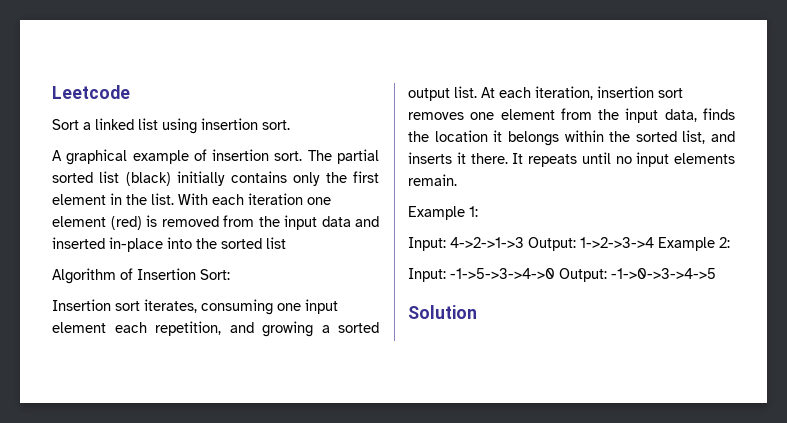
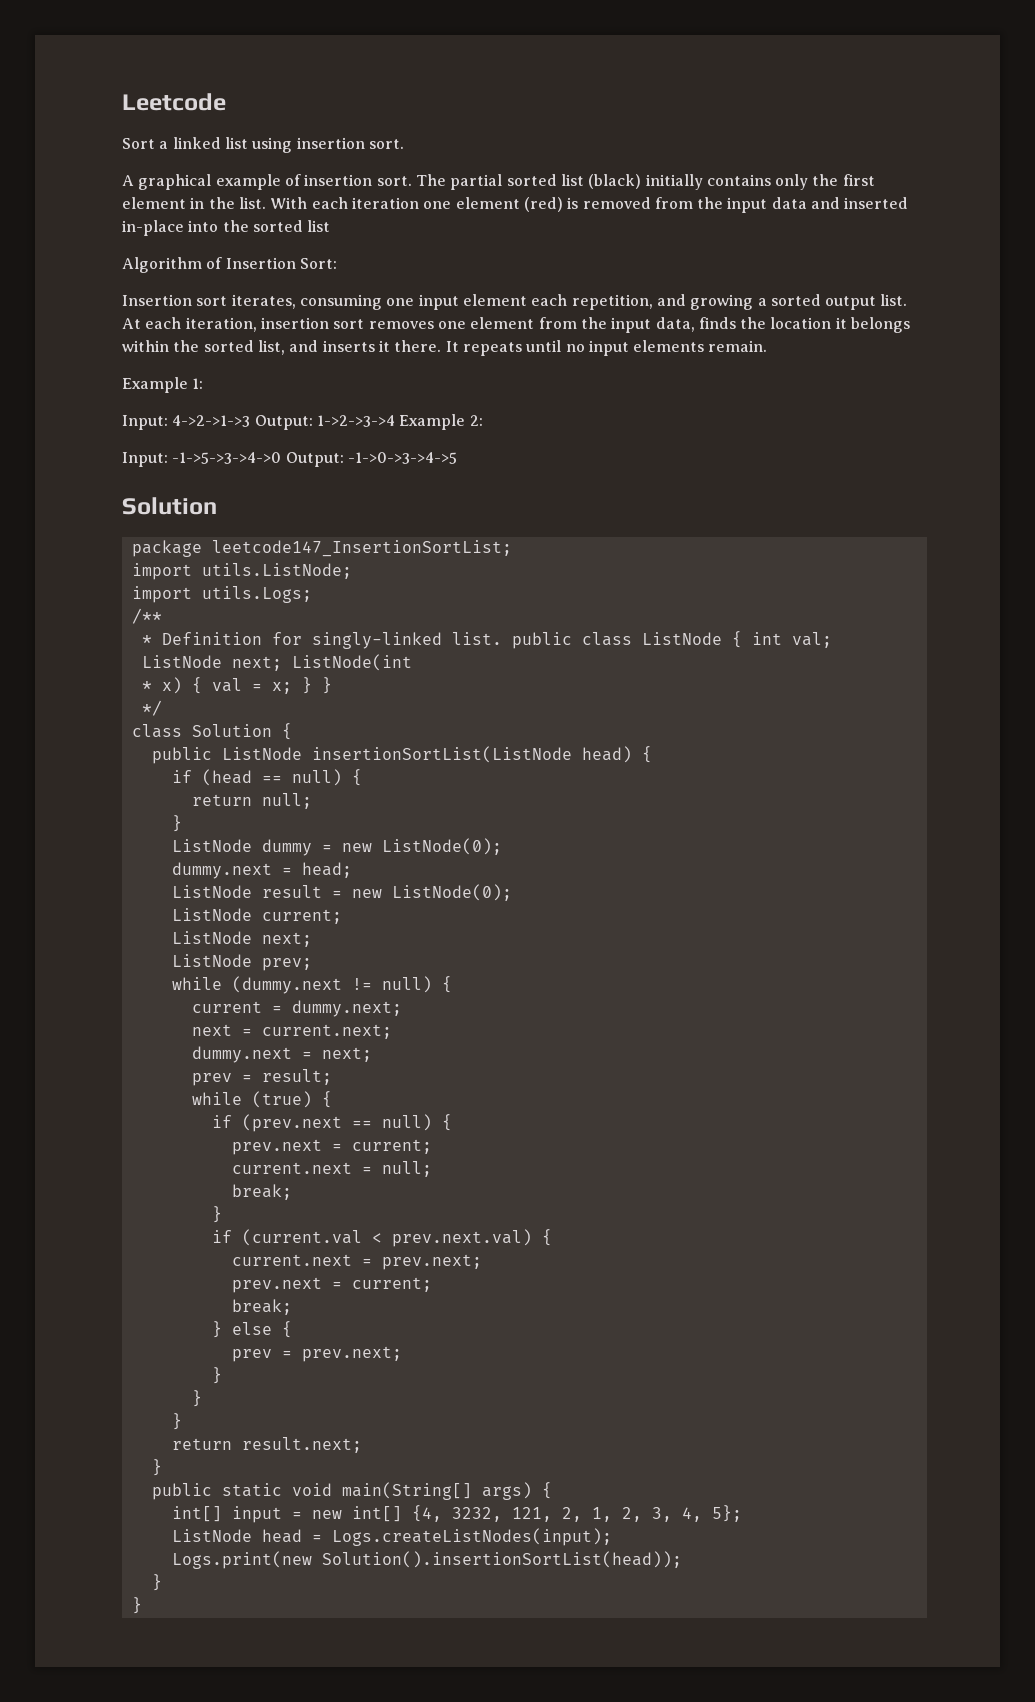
(477, 312) none -> [131,540,512,557] [131,563,352,580] [131,586,312,603] [131,608,162,624] [141,631,832,649] [141,654,412,671] [141,677,332,694] [141,700,162,716] [131,723,292,740] [151,746,652,764] [171,769,362,786] [191,793,312,809] [171,815,182,832] [171,838,502,856] [171,862,352,879] [171,884,512,901] [171,908,342,924] [171,931,312,947] [171,954,312,971] [171,976,452,994] [191,1000,402,1017] [191,1024,392,1039] [191,1046,372,1063] [191,1069,332,1086] [191,1091,332,1108] [211,1114,452,1132] [231,1139,432,1155] [231,1161,432,1177] [231,1184,292,1200] [211,1206,222,1223] [211,1229,552,1247] [231,1254,482,1270] [231,1277,432,1293] [231,1299,292,1315] [211,1321,292,1338] [231,1346,402,1362] [211,1367,222,1384] [191,1390,202,1407] [171,1413,182,1430] [171,1437,362,1453] [151,1459,162,1476] [151,1482,552,1500] [171,1505,742,1523] [171,1528,612,1546] [171,1551,682,1569] [151,1574,162,1591] [131,1597,142,1614] // package leetcode147_InsertionSortList; // import utils.ListNode; // import utils.Logs; // /** // * Definition for singly-linked list. public class ListNode { int val; ListNode next; ListNode(int // * x) { val = x; } } // */ // class Solution { // public ListNode insertionSortList(ListNode head) { // if (head == null) { // return null; // } // ListNode dummy = new ListNode(0); // dummy.next = head; // ListNode result = new ListNode(0); // ListNode current; // ListNode next; // ListNode prev; // while (dummy.next != null) { // current = dummy.next; // next = current.next; // dummy.next = next; // prev = result; // while (true) { // if (prev.next == null) { // prev.next = current; // current.next = null; // break; // } // if (current.val < prev.next.val) { // current.next = prev.next; // prev.next = current; // break; // } else { // prev = prev.next; // } // } // } // return result.next; // } // public static void main(String[] args) { // int[] input = new int[] {4, 3232, 121, 2, 1, 2, 3, 4, 5}; // ListNode head = Logs.createListNodes(input); // Logs.print(new Solution().insertionSortList(head)); // } // }

